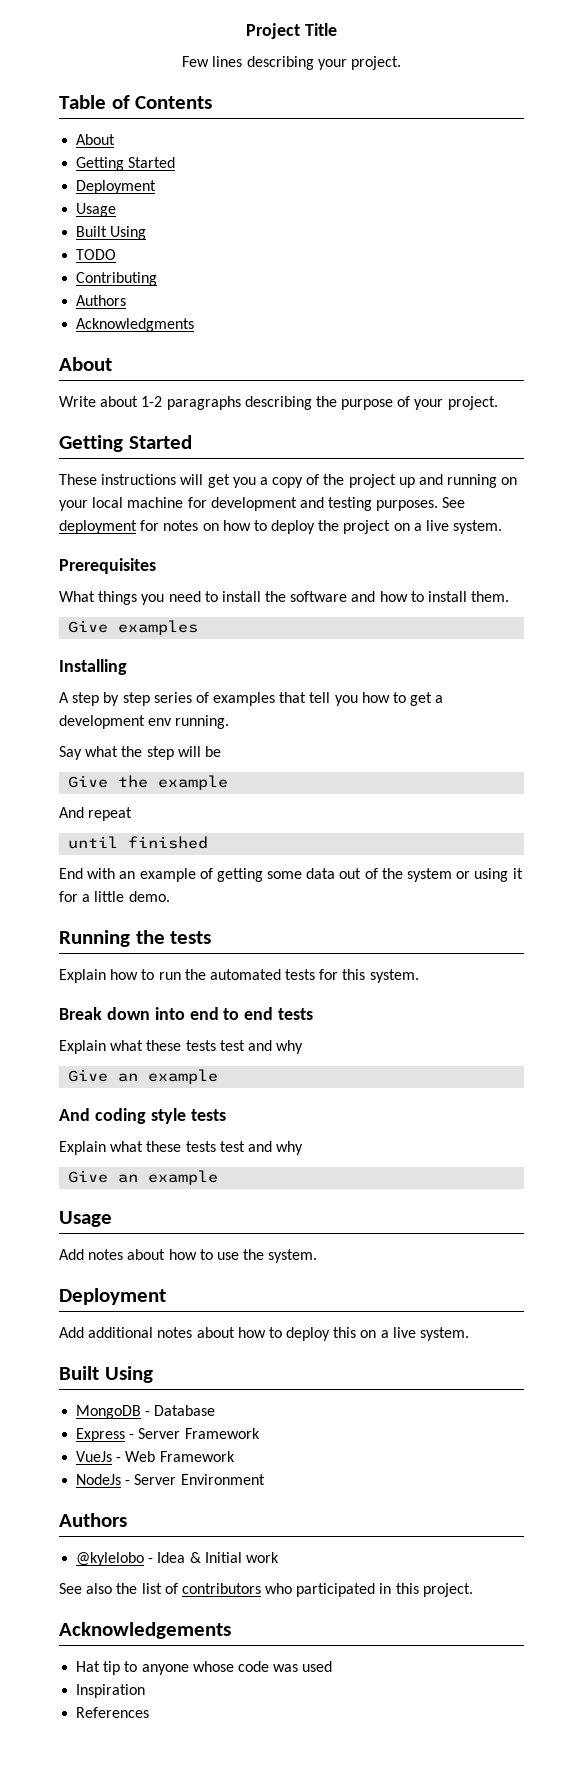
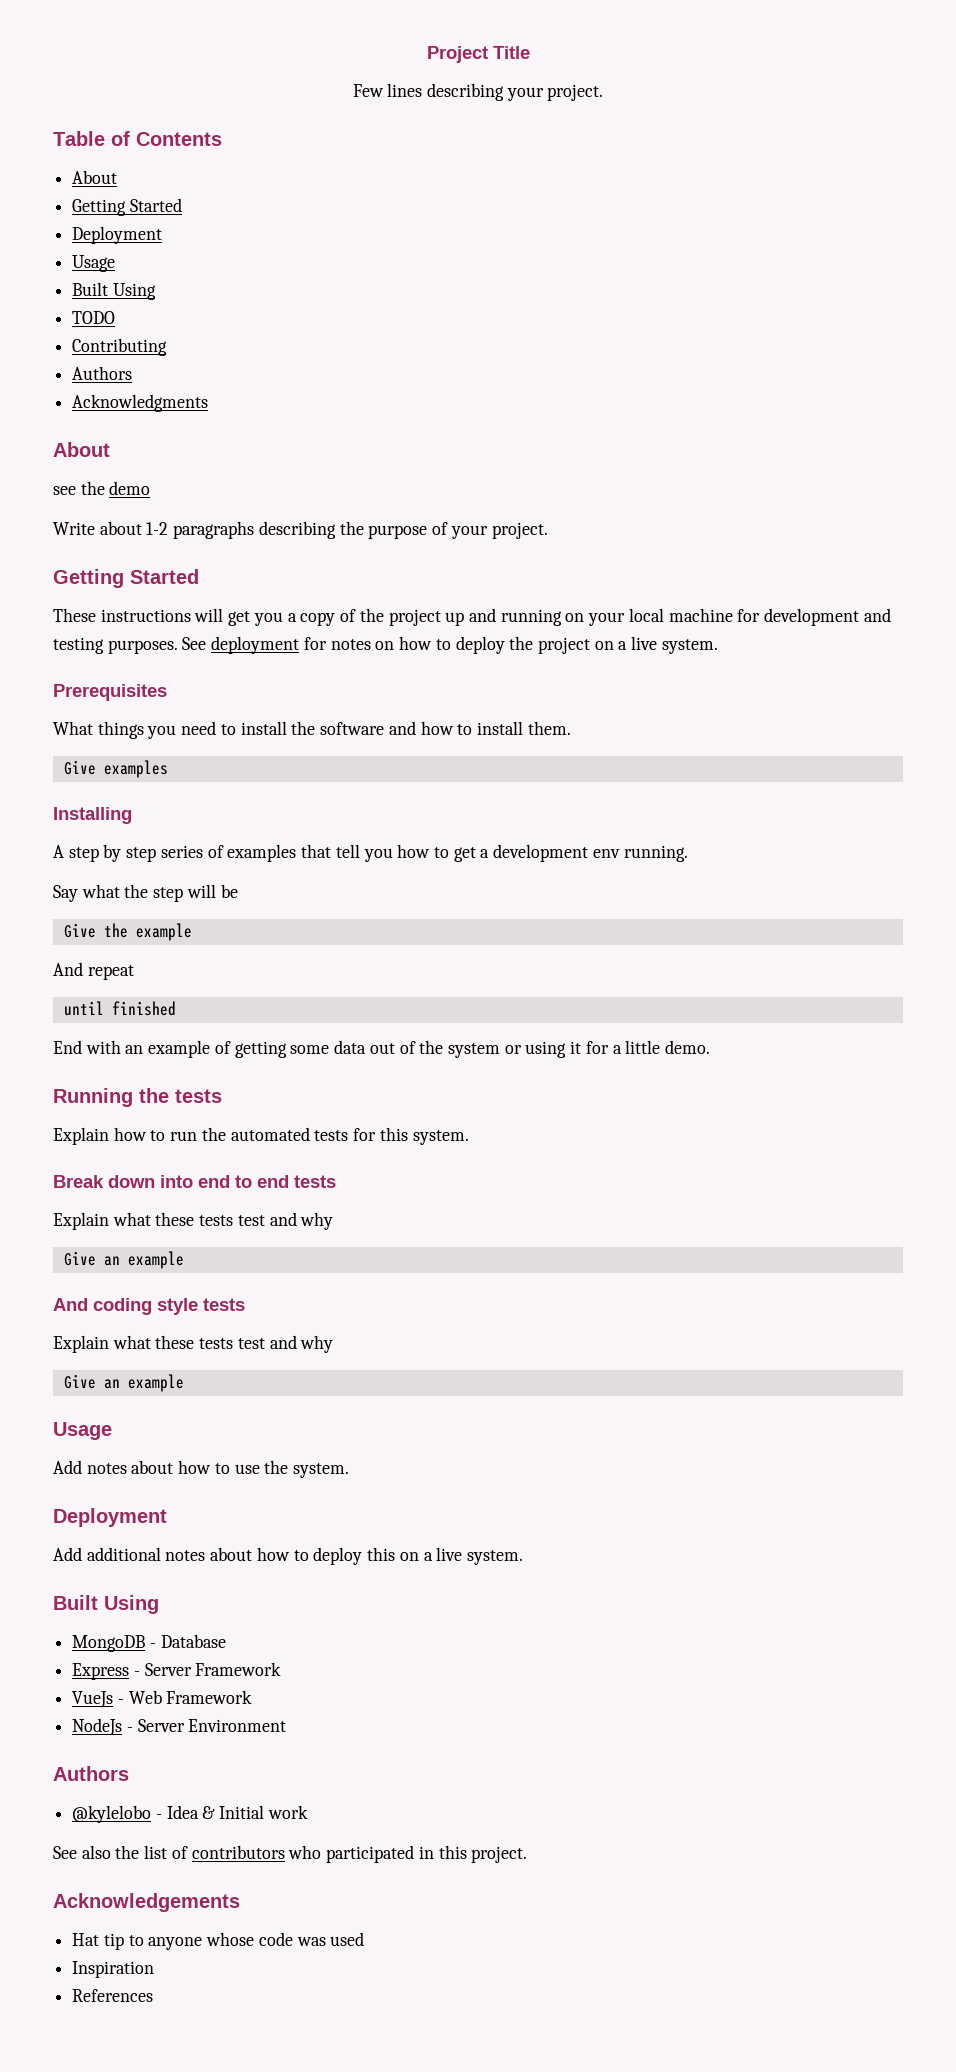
(112, 364) none -> [53,481,151,495] // see the demo

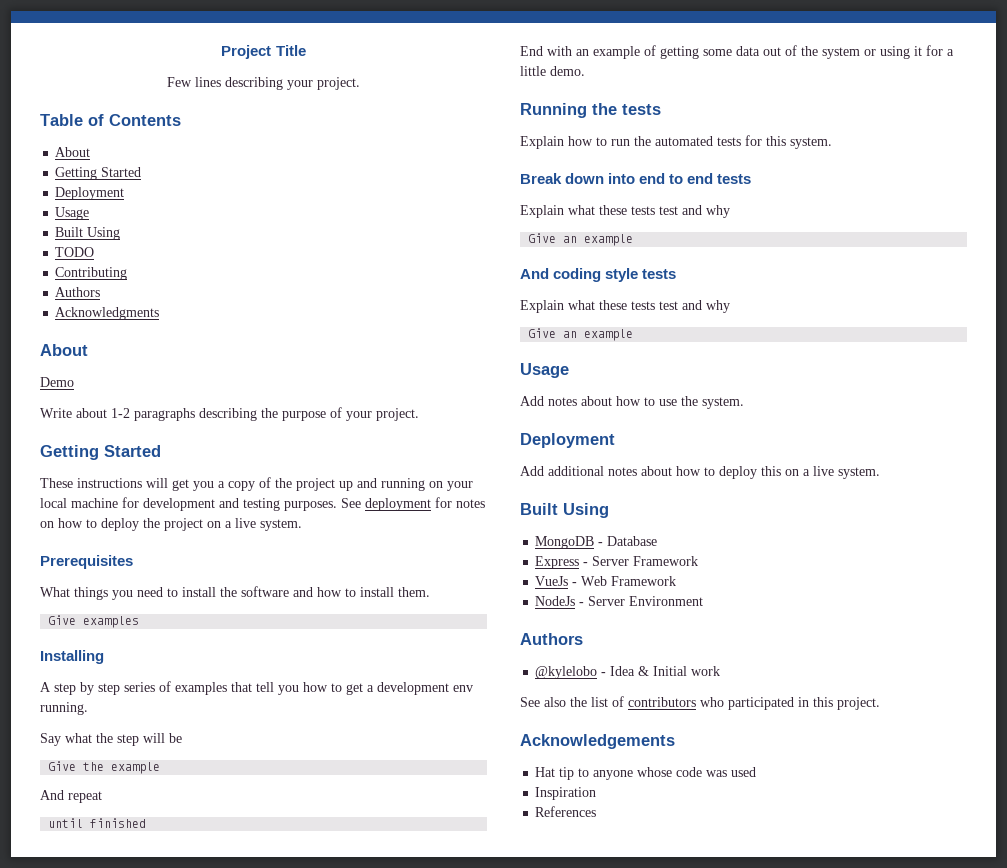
[53,481,151,495] see the demo -> [40,377,74,387] Demo

